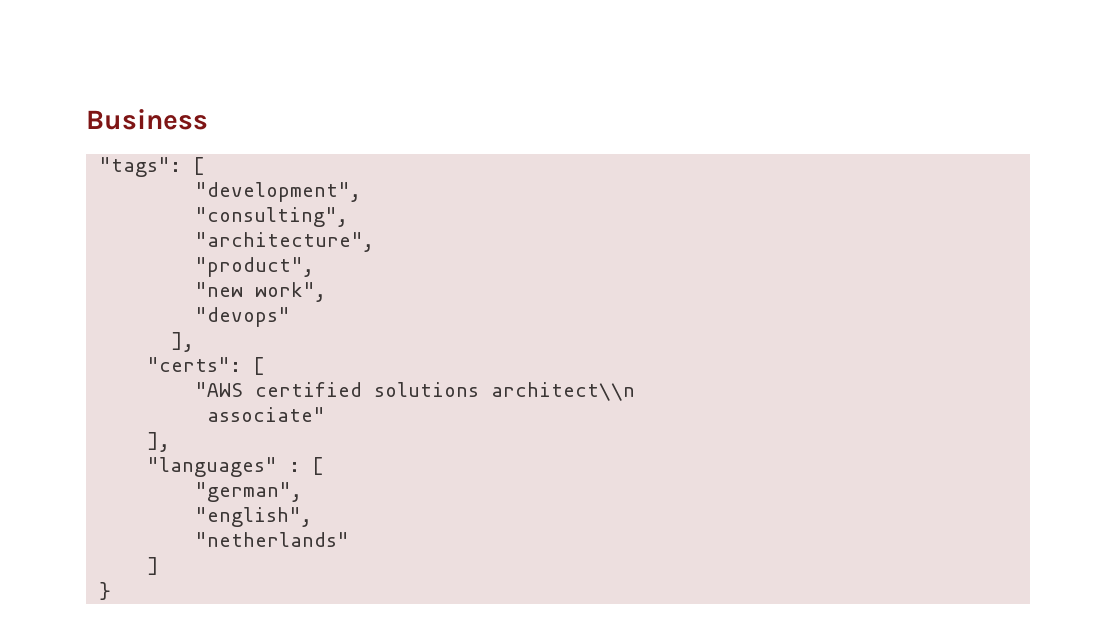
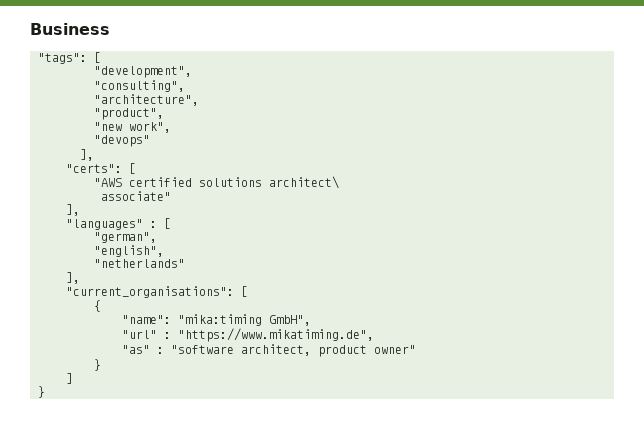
[490,382,635,401] architect\\n -> [268,176,339,189] architect\
(349, 539) none -> [65,272,80,284] [65,286,248,298] [93,300,101,312] [121,314,311,326] [121,328,374,342] [121,344,416,357] [93,359,101,371] // ], // "current_organisations": [ // { // "name": "mika:timing GmbH", // "url" : "https://www.mikatiming.de", // "as" : "software architect, product owner" // }

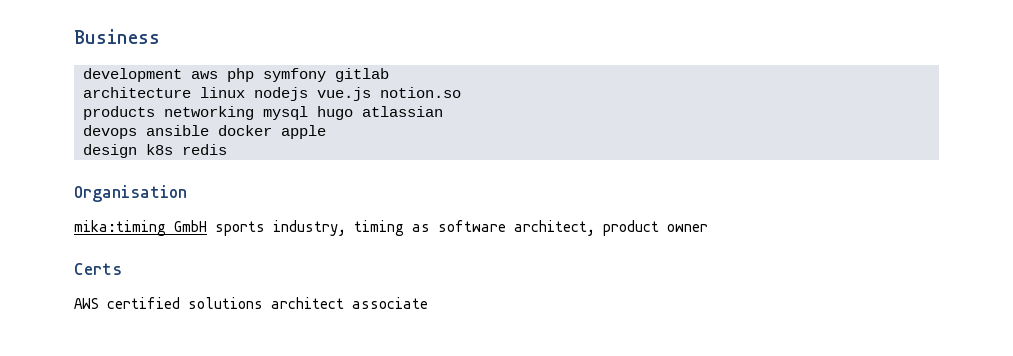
[37,52,101,64] [93,66,192,78] [93,80,185,92] [93,94,199,106] [93,108,164,120] [93,122,171,133] [93,135,150,147] [79,149,94,161] [65,163,136,174] [93,176,339,189] [100,191,171,201] [65,204,80,216] [65,218,171,230] [93,232,157,243] [93,245,164,257] [93,259,185,268] [65,272,80,284] [65,286,248,298] [93,300,101,312] [121,314,311,326] [121,328,374,342] [121,344,416,357] [93,359,101,371] [65,373,73,384] [37,386,45,398] "tags": [ // "development", // "consulting", // "architecture", // "product", // "new work", // "devops" // ], // "certs": [ // "AWS certified solutions architect\ // associate" // ], // "languages" : [ // "german", // "english", // "netherlands" // ], // "current_organisations": [ // { // "name": "mika:timing GmbH", // "url" : "https://www.mikatiming.de", // "as" : "software architect, product owner" // } // ] // } -> [83,68,389,82] [83,87,461,101] [83,106,443,120] [83,125,326,139] [83,144,227,158] [74,185,187,202] [74,220,708,236] [74,263,122,275] [74,297,428,309] development aws php symfony gitlab // architecture linux nodejs vue.js notion.so // products networking mysql hugo atlassian // devops ansible docker apple // design k8s redis // Organisation // mika:timing GmbH sports industry, timing as software architect, product owner // Certs // AWS certified solutions architect associate

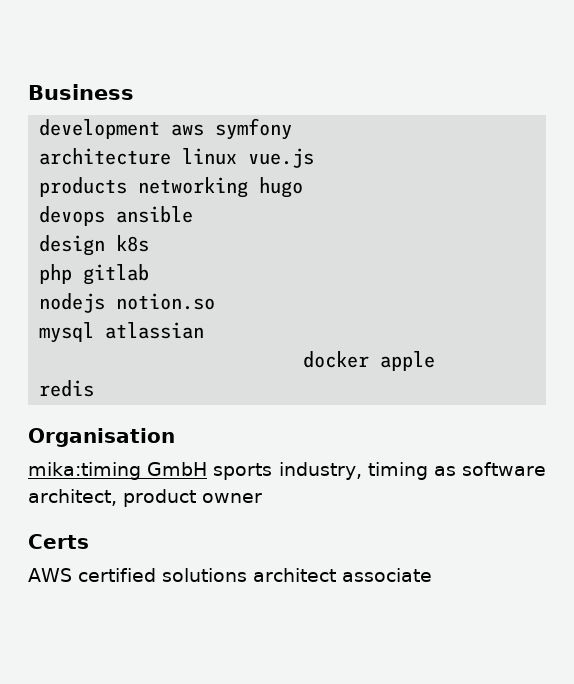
[227,68,254,82] php -> (205, 130) none
[335,68,389,82] gitlab -> (293, 129) none
[254,87,308,101] nodejs -> (238, 156) none
[380,87,461,98] notion.so -> (315, 158) none
[263,106,308,120] mysql -> (249, 187) none
[362,106,443,117] atlassian -> (304, 187) none
(209, 130) none -> [39,235,150,256] [39,264,150,285] [39,293,216,313] [39,322,205,343] // design k8s // php gitlab // nodejs notion.so // mysql atlassian //
[83,144,173,158] design k8s -> (436, 361) none

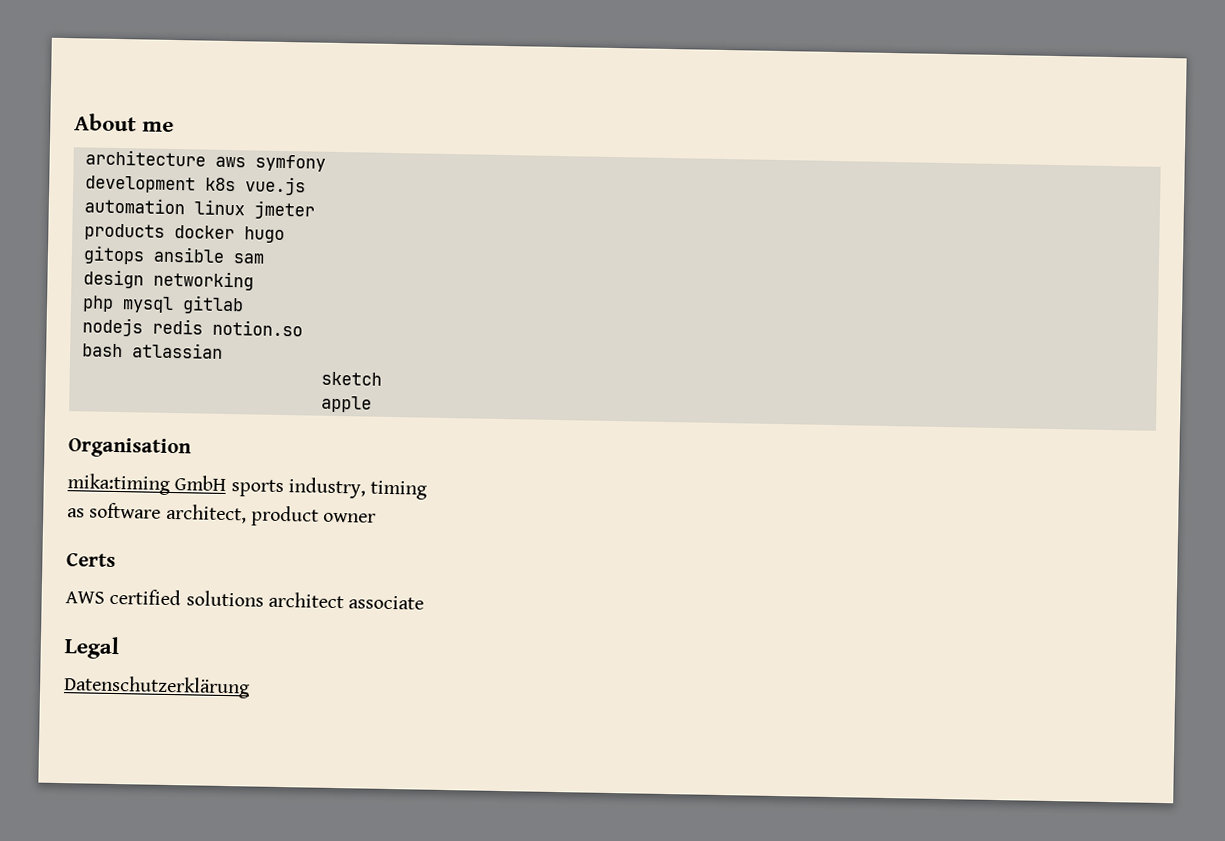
[28,84,134,100] [39,119,161,139] Business // development -> [74,113,175,132] [84,149,206,167] About me // architecture
[39,148,238,165] architecture linux -> [84,175,236,194] development k8s
(315, 158) none -> [83,197,315,220] // automation linux jmeter
[138,177,249,198] networking -> [173,224,235,240] docker
[39,206,106,226] devops -> [82,245,145,265] gitops
(194, 214) none -> [232,253,264,264] sam
[116,235,150,252] k8s -> [152,270,254,291] networking
(73, 274) none -> [121,296,174,314] mysql
(106, 303) none -> [151,318,203,335] redis
[39,322,95,343] mysql -> [81,343,123,358] bash
[303,351,370,368] docker -> [320,371,382,386] sketch //
[39,380,95,397] // redis -> (372, 404) none
(428, 471) none -> (428, 490) //
(432, 575) none -> [64,636,119,660] [63,675,250,699] // Legal // Datenschutzerklärung

